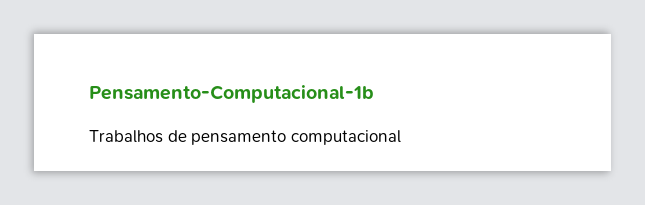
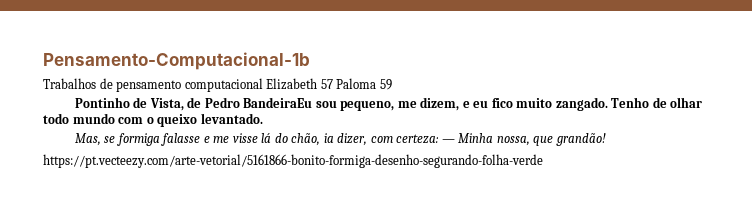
(401, 137) none -> [266,78,392,90] [74,97,703,111] [43,113,263,127] [74,133,606,146] [43,154,543,168] Elizabeth 57 Paloma 59 // Pontinho de Vista, de Pedro BandeiraEu sou pequeno, me dizem, e eu fico muito zangado. Tenho de olhar todo mundo com o queixo levantado. // Mas, se formiga falasse e me visse lá do chão, ia dizer, com certeza: — Minha nossa, que grandão! // https://pt.vecteezy.com/arte-vetorial/5161866-bonito-formiga-desenho-segurando-folha-verde

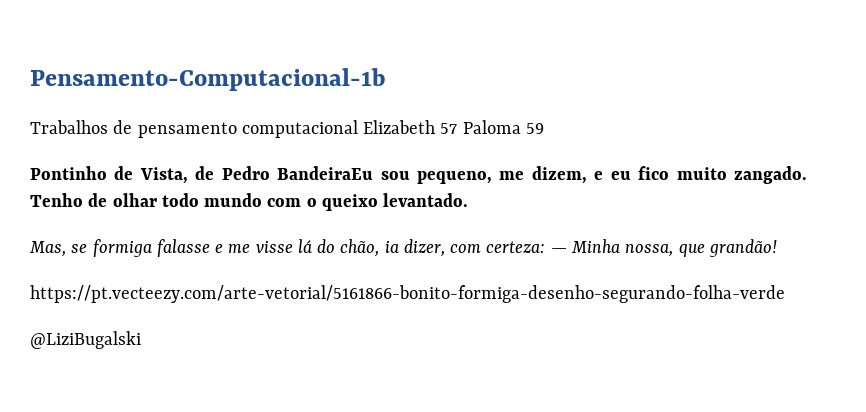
(543, 161) none -> [30,331,141,349] // @LiziBugalski

